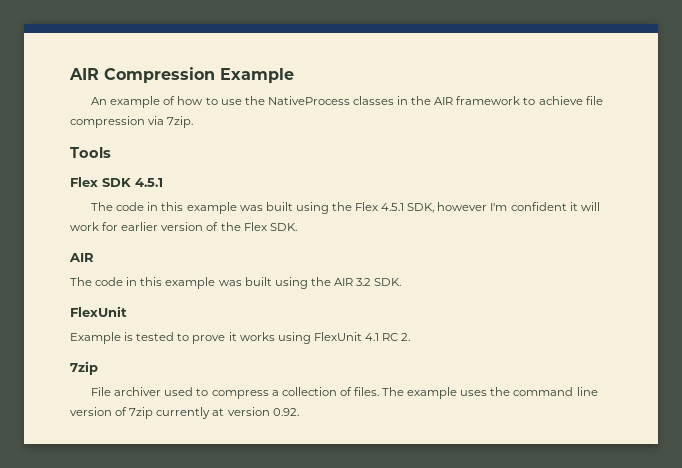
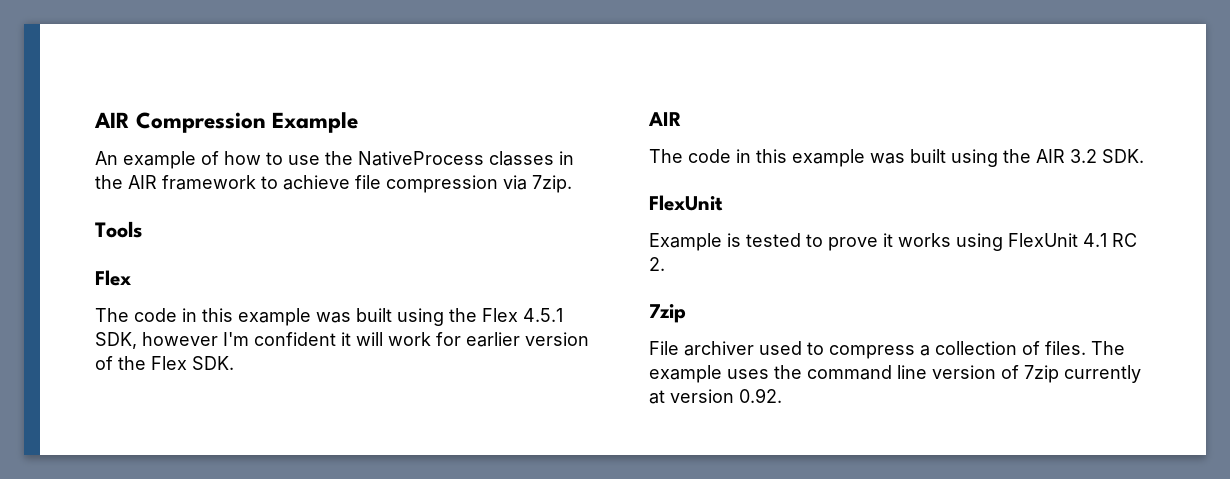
[102,178,163,187] SDK 4.5.1 -> (131, 278) none

